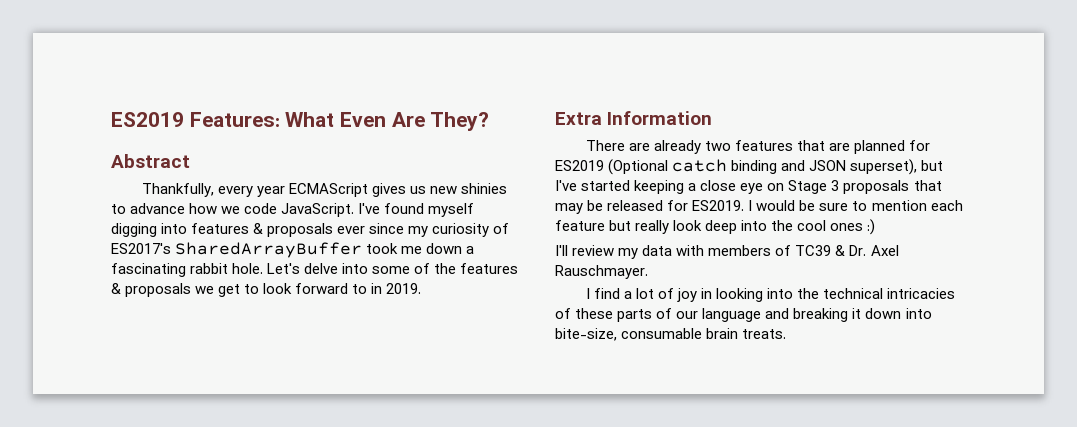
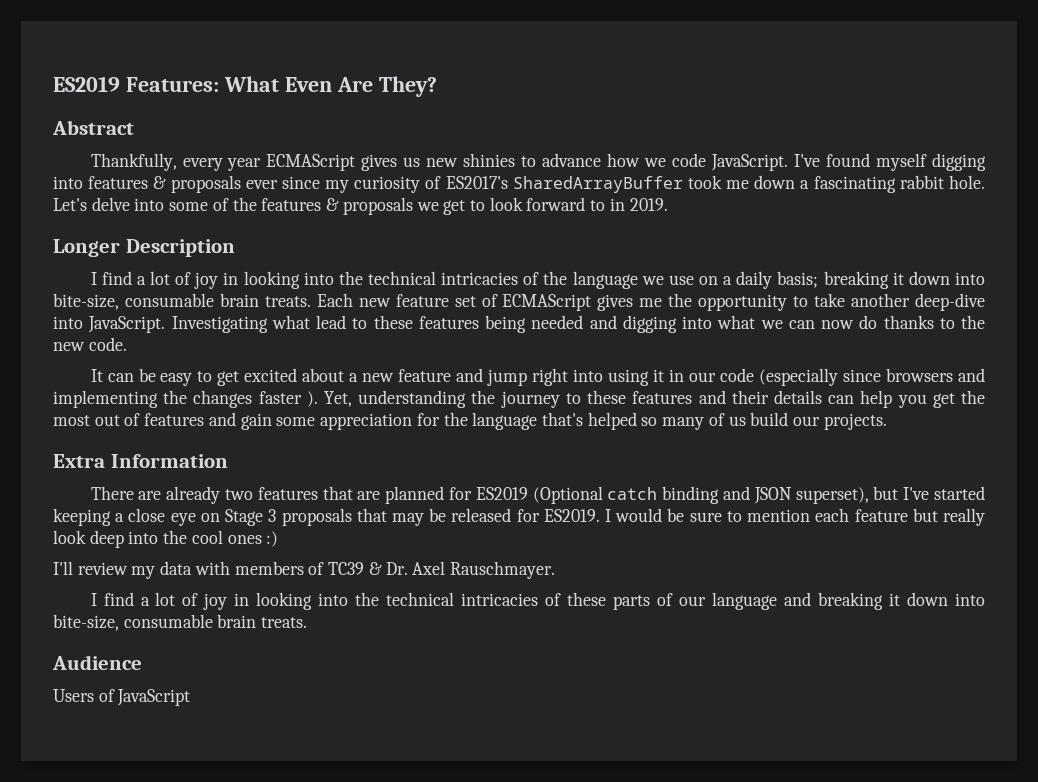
(422, 288) none -> [53,239,235,257] [90,271,986,289] [53,293,986,311] [53,315,985,333] [53,337,127,351] [90,368,986,386] [53,390,986,408] [53,412,887,430] // Longer Description // I find a lot of joy in looking into the technical intricacies of the language we use on a daily basis; breaking it down into bite-size, consumable brain treats. Each new feature set of ECMAScript gives me the opportunity to take another deep-dive into JavaScript. Investigating what lead to these features being needed and digging into what we can now do thanks to the new code. // It can be easy to get excited about a new feature and jump right into using it in our code (especially since browsers and implementing the changes faster ). Yet, understanding the journey to these features and their details can help you get the most out of features and gain some appreciation for the language that's helped so many of us build our projects.
(787, 334) none -> [52,655,142,670] [53,689,191,706] // Audience // Users of JavaScript

